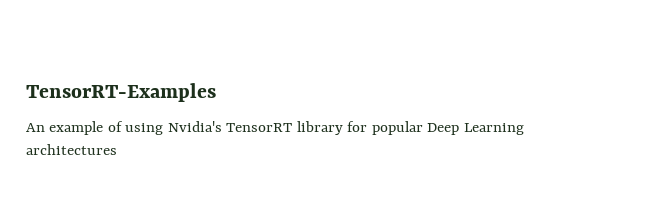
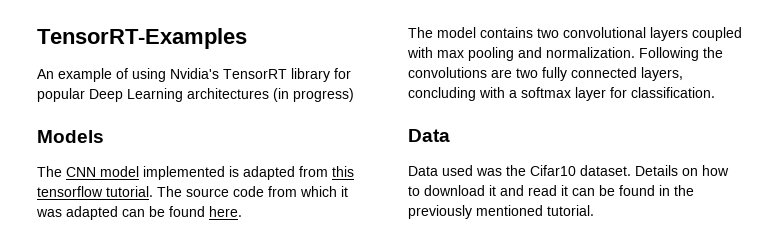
(117, 149) none -> [273,88,354,102] [37,130,104,143] [37,166,354,180] [37,186,348,197] [36,206,242,220] [408,27,742,41] [407,47,723,61] [408,67,683,81] [408,87,715,101] [408,129,450,142] [408,165,729,176] [408,185,694,196] [408,205,594,219] (in progress) // Models // The CNN model implemented is adapted from this tensorflow tutorial. The source code from which it was adapted can be found here. // The model contains two convolutional layers coupled with max pooling and normalization. Following the convolutions are two fully connected layers, concluding with a softmax layer for classification. // Data // Data used was the Cifar10 dataset. Details on how to download it and read it can be found in the previously mentioned tutorial.

